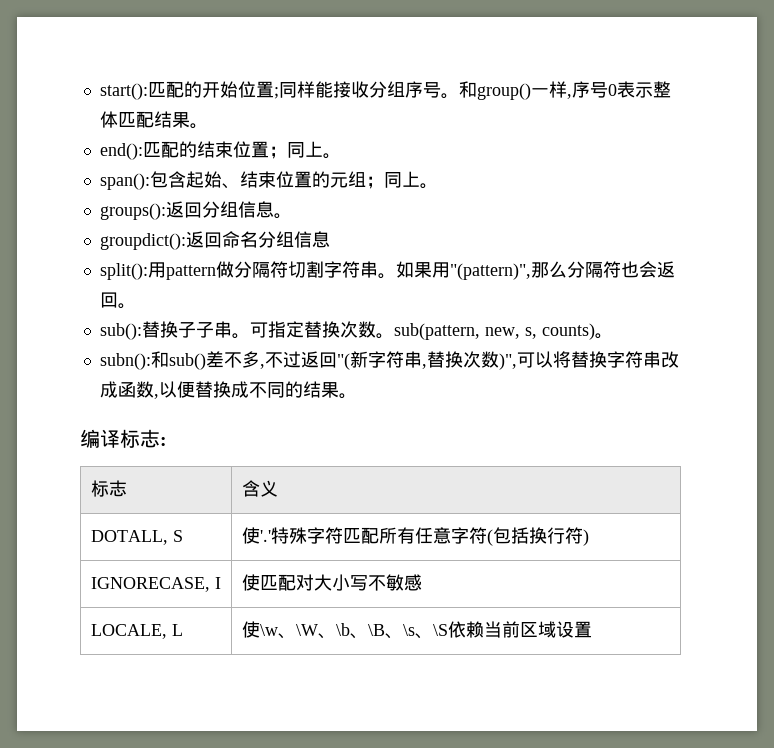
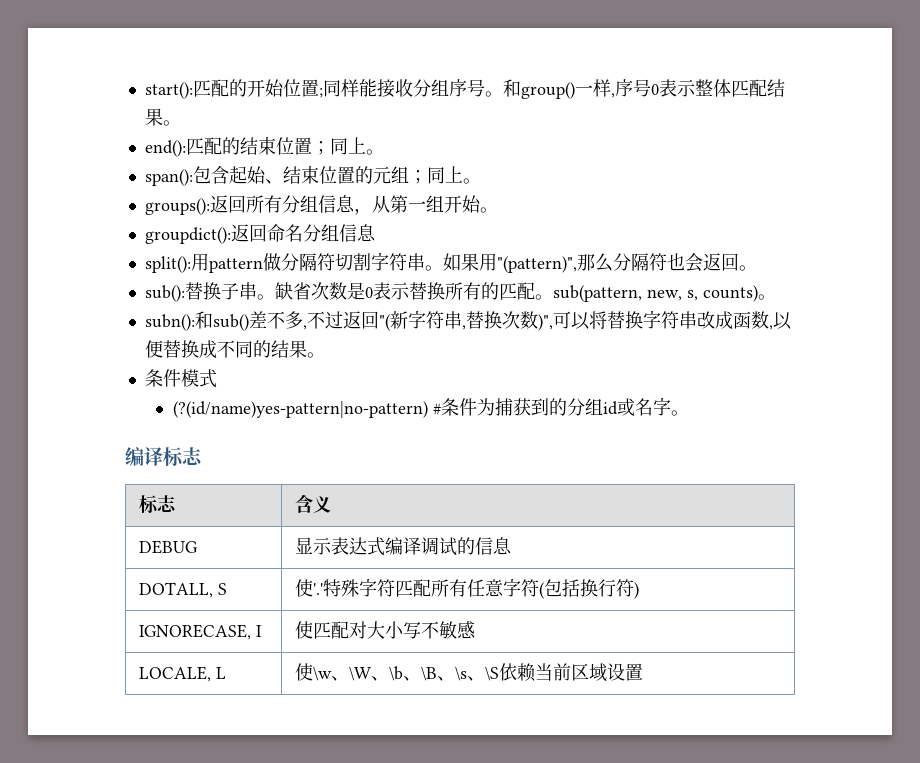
[201,201,274,218] 分组信息 -> [245,195,481,215] 所有分组信息，从第一组开始
[195,321,376,339] 子串。可指定替换次数 -> [238,282,535,300] 串。缺省次数是0表示替换所有的匹配
(357, 396) none -> [144,369,217,388] [172,397,689,418] // 条件模式 // (?(id/name)yes-pattern|no-pattern) #条件为捕获到的分组id或名字。
[160,437,167,446] : -> (203, 456) none
(278, 488) none -> [138,540,197,554] [294,537,512,556] // DEBUG | 显示表达式编译调试的信息

